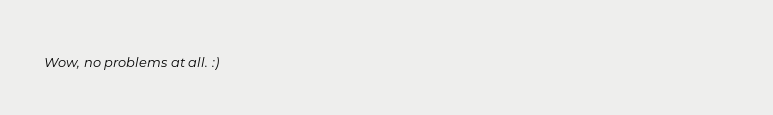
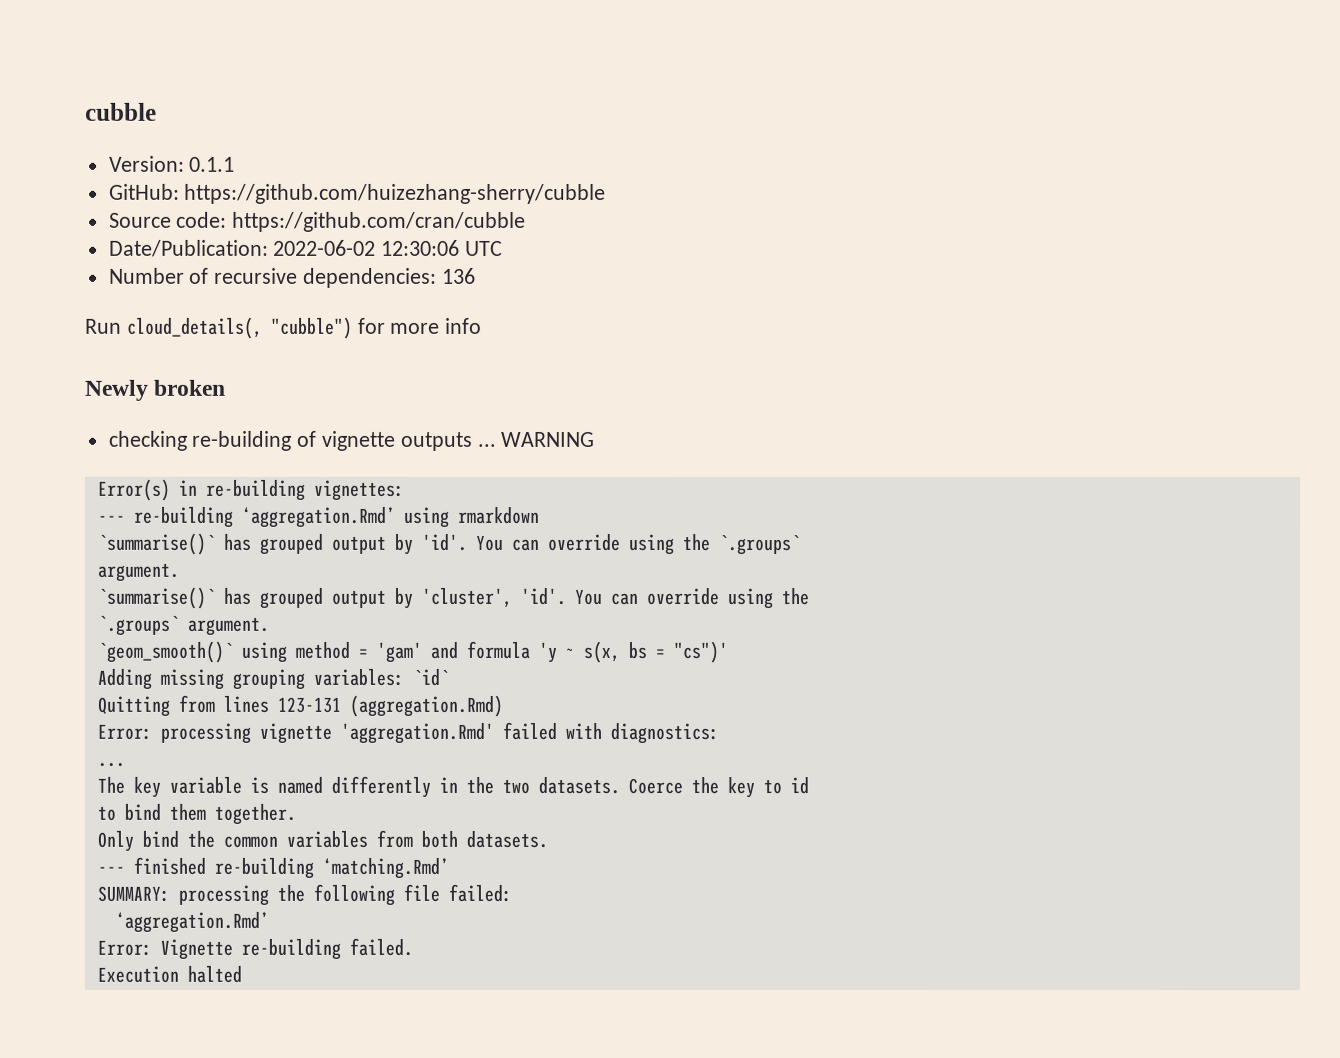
[44,57,219,70] Wow, no problems at all. :) -> [85,102,157,121] [108,155,236,172] [108,183,607,204] [108,211,527,232] [108,239,504,257] [108,267,476,288] [85,316,483,339] [85,379,227,401] [108,430,596,451] [97,478,405,501] [97,506,540,528] [96,532,800,556] [96,563,179,582] [96,586,809,610] [96,615,269,636] [96,640,728,664] [96,668,449,690] [96,694,503,717] [96,721,719,745] [96,762,125,767] [96,775,809,799] [96,803,296,825] [96,829,548,852] [96,856,449,879] [96,883,512,906] [114,911,269,933] [96,937,413,960] [96,965,242,983] cubble // Version: 0.1.1 // GitHub: https://github.com/huizezhang-sherry/cubble // Source code: https://github.com/cran/cubble // Date/Publication: 2022-06-02 12:30:06 UTC // Number of recursive dependencies: 136 // Run cloud_details(, "cubble") for more info // Newly broken // checking re-building of vignette outputs ... WARNING // Error(s) in re-building vignettes: // --- re-building ‘aggregation.Rmd’ using rmarkdown // `summarise()` has grouped output by 'id'. You can override using the `.groups` // argument. // `summarise()` has grouped output by 'cluster', 'id'. You can override using the // `.groups` argument. // `geom_smooth()` using method = 'gam' and formula 'y ~ s(x, bs = "cs")' // Adding missing grouping variables: `id` // Quitting from lines 123-131 (aggregation.Rmd) // Error: processing vignette 'aggregation.Rmd' failed with diagnostics: // ... // The key variable is named differently in the two datasets. Coerce the key to id // to bind them together. // Only bind the common variables from both datasets. // --- finished re-building ‘matching.Rmd’ // SUMMARY: processing the following file failed: // ‘aggregation.Rmd’ // Error: Vignette re-building failed. // Execution halted

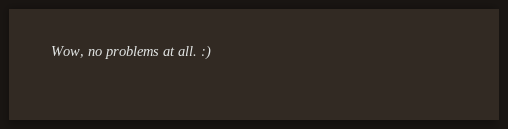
[85,102,157,121] [108,155,236,172] [108,183,607,204] [108,211,527,232] [108,239,504,257] [108,267,476,288] [85,316,483,339] [85,379,227,401] [108,430,596,451] [97,478,405,501] [97,506,540,528] [96,532,800,556] [96,563,179,582] [96,586,809,610] [96,615,269,636] [96,640,728,664] [96,668,449,690] [96,694,503,717] [96,721,719,745] [96,762,125,767] [96,775,809,799] [96,803,296,825] [96,829,548,852] [96,856,449,879] [96,883,512,906] [114,911,269,933] [96,937,413,960] [96,965,242,983] cubble // Version: 0.1.1 // GitHub: https://github.com/huizezhang-sherry/cubble // Source code: https://github.com/cran/cubble // Date/Publication: 2022-06-02 12:30:06 UTC // Number of recursive dependencies: 136 // Run cloud_details(, "cubble") for more info // Newly broken // checking re-building of vignette outputs ... WARNING // Error(s) in re-building vignettes: // --- re-building ‘aggregation.Rmd’ using rmarkdown // `summarise()` has grouped output by 'id'. You can override using the `.groups` // argument. // `summarise()` has grouped output by 'cluster', 'id'. You can override using the // `.groups` argument. // `geom_smooth()` using method = 'gam' and formula 'y ~ s(x, bs = "cs")' // Adding missing grouping variables: `id` // Quitting from lines 123-131 (aggregation.Rmd) // Error: processing vignette 'aggregation.Rmd' failed with diagnostics: // ... // The key variable is named differently in the two datasets. Coerce the key to id // to bind them together. // Only bind the common variables from both datasets. // --- finished re-building ‘matching.Rmd’ // SUMMARY: processing the following file failed: // ‘aggregation.Rmd’ // Error: Vignette re-building failed. // Execution halted -> [51,45,211,60] Wow, no problems at all. :)

